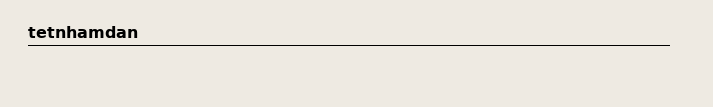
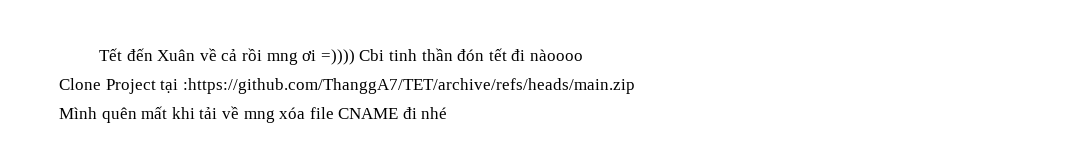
[28,26,138,38] tetnhamdan -> [99,48,583,65] [59,78,635,94] [59,106,448,123] Tết đến Xuân về cả rồi mng ơi =)))) Cbi tinh thần đón tết đi nàoooo // Clone Project tại :https://github.com/ThanggA7/TET/archive/refs/heads/main.zip // Mình quên mất khi tải về mng xóa file CNAME đi nhé

